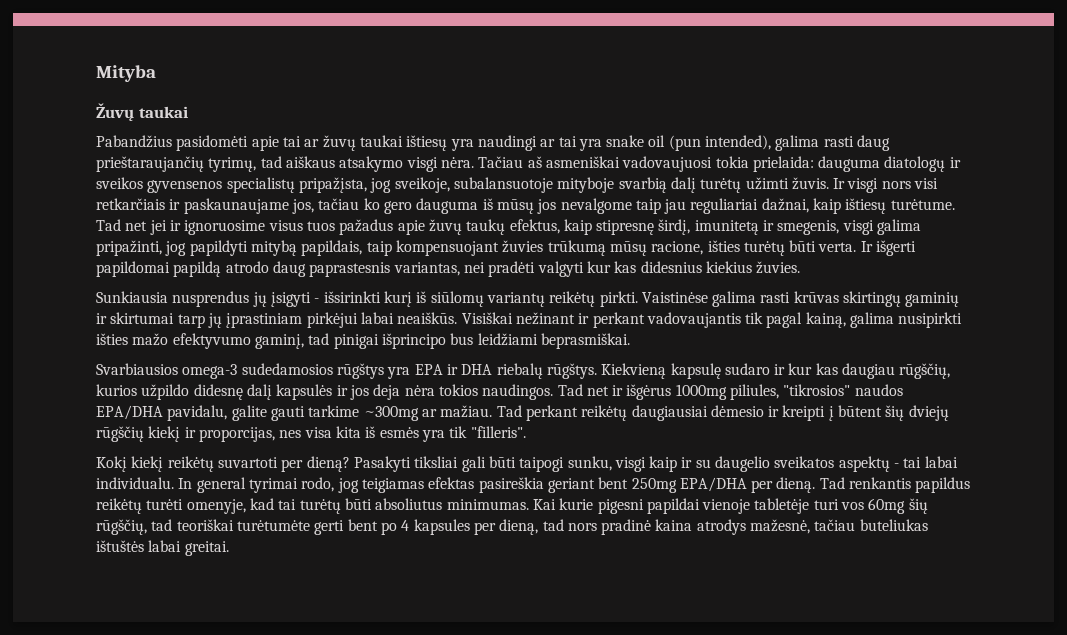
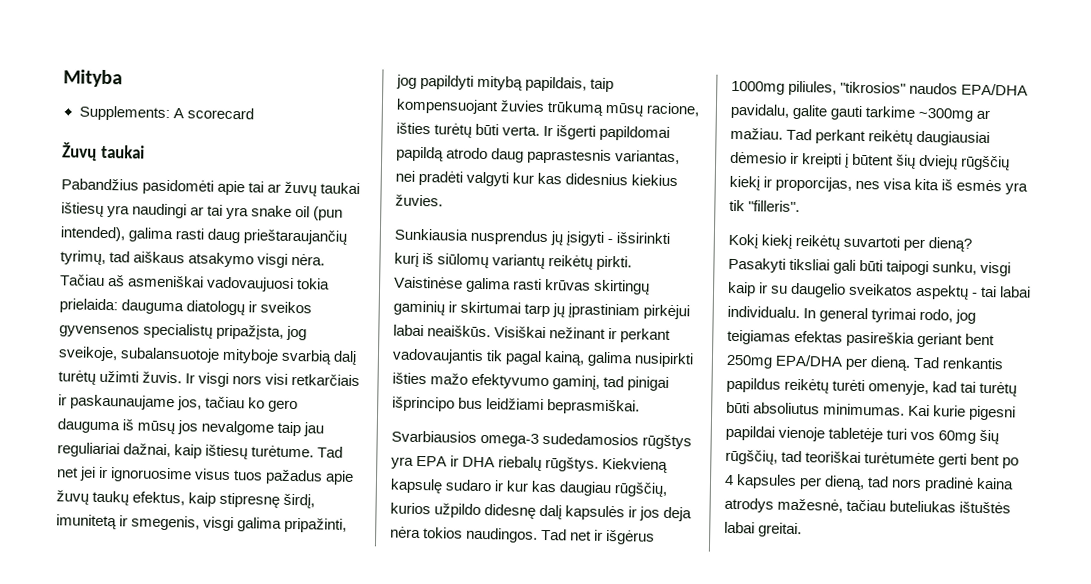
(156, 73) none -> [78,105,254,122] // Supplements: A scorecard

